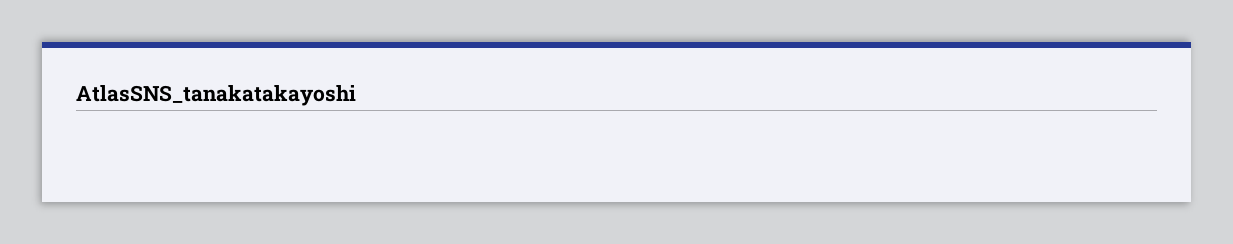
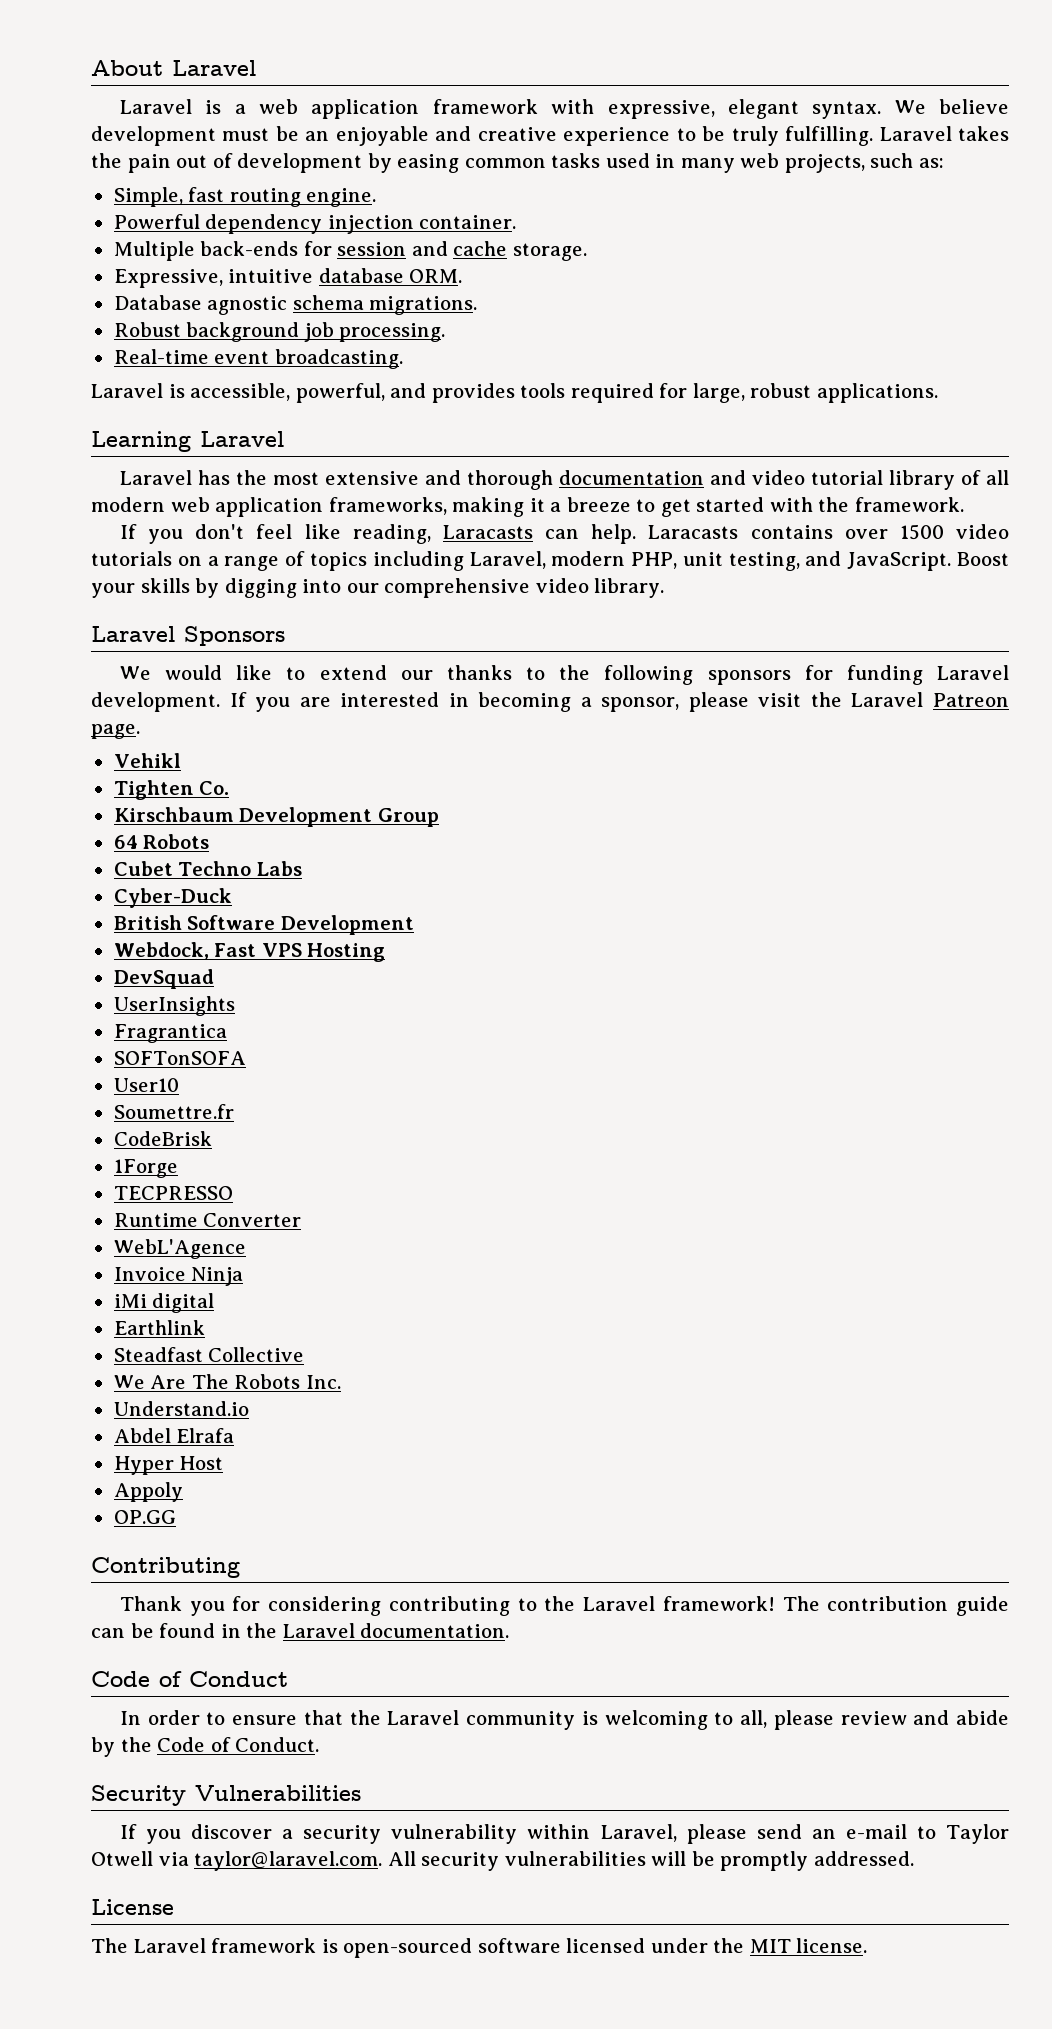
[76,85,356,106] AtlasSNS_tanakatakayoshi -> [91,60,256,76] [119,99,1009,119] [91,126,1009,146] [91,153,945,173] [113,187,377,207] [113,214,517,234] [113,241,587,261] [113,268,463,288] [113,295,478,315] [113,322,446,342] [113,349,403,369] [91,383,938,403] [91,431,284,452] [119,470,1010,490] [91,497,964,517] [119,524,1009,544] [91,551,1010,571] [91,578,665,598] [91,626,285,646] [119,665,1009,685] [91,692,1010,712] [91,724,140,739] [113,753,181,768] [113,780,230,800] [113,807,439,827] [113,834,210,849] [113,861,302,876] [113,888,232,908] [113,915,414,935] [113,942,386,962] [113,969,214,989] [113,996,235,1016] [113,1024,227,1043] [113,1051,246,1065] [113,1078,179,1092] [113,1104,234,1119] [113,1131,212,1146] [113,1159,178,1178] [113,1186,233,1200] [113,1213,302,1227] [113,1239,246,1259] [113,1267,244,1286] [113,1293,215,1313] [113,1320,205,1335] [113,1347,305,1362] [113,1374,341,1389] [113,1401,249,1416] [113,1428,235,1443] [113,1456,224,1475] [113,1482,183,1502] [113,1510,176,1524] [91,1557,240,1578] [119,1596,1009,1616] [91,1623,510,1638] [91,1671,288,1687] [119,1710,1009,1730] [91,1737,320,1757] [91,1785,361,1806] [119,1824,1010,1844] [91,1851,914,1871] [91,1899,174,1915] [91,1938,868,1958] About Laravel // Laravel is a web application framework with expressive, elegant syntax. We believe development must be an enjoyable and creative experience to be truly fulfilling. Laravel takes the pain out of development by easing common tasks used in many web projects, such as: // Simple, fast routing engine. // Powerful dependency injection container. // Multiple back-ends for session and cache storage. // Expressive, intuitive database ORM. // Database agnostic schema migrations. // Robust background job processing. // Real-time event broadcasting. // Laravel is accessible, powerful, and provides tools required for large, robust applications. // Learning Laravel // Laravel has the most extensive and thorough documentation and video tutorial library of all modern web application frameworks, making it a breeze to get started with the framework. // If you don't feel like reading, Laracasts can help. Laracasts contains over 1500 video tutorials on a range of topics including Laravel, modern PHP, unit testing, and JavaScript. Boost your skills by digging into our comprehensive video library. // Laravel Sponsors // We would like to extend our thanks to the following sponsors for funding Laravel development. If you are interested in becoming a sponsor, please visit the Laravel Patreon page. // Vehikl // Tighten Co. // Kirschbaum Development Group // 64 Robots // Cubet Techno Labs // Cyber-Duck // British Software Development // Webdock, Fast VPS Hosting // DevSquad // UserInsights // Fragrantica // SOFTonSOFA // User10 // Soumettre.fr // CodeBrisk // 1Forge // TECPRESSO // Runtime Converter // WebL'Agence // Invoice Ninja // iMi digital // Earthlink // Steadfast Collective // We Are The Robots Inc. // Understand.io // Abdel Elrafa // Hyper Host // Appoly // OP.GG // Contributing // Thank you for considering contributing to the Laravel framework! The contribution guide can be found in the Laravel documentation. // Code of Conduct // In order to ensure that the Laravel community is welcoming to all, please review and abide by the Code of Conduct. // Security Vulnerabilities // If you discover a security vulnerability within Laravel, please send an e-mail to Taylor Otwell via taylor@laravel.com. All security vulnerabilities will be promptly addressed. // License // The Laravel framework is open-sourced software licensed under the MIT license.

